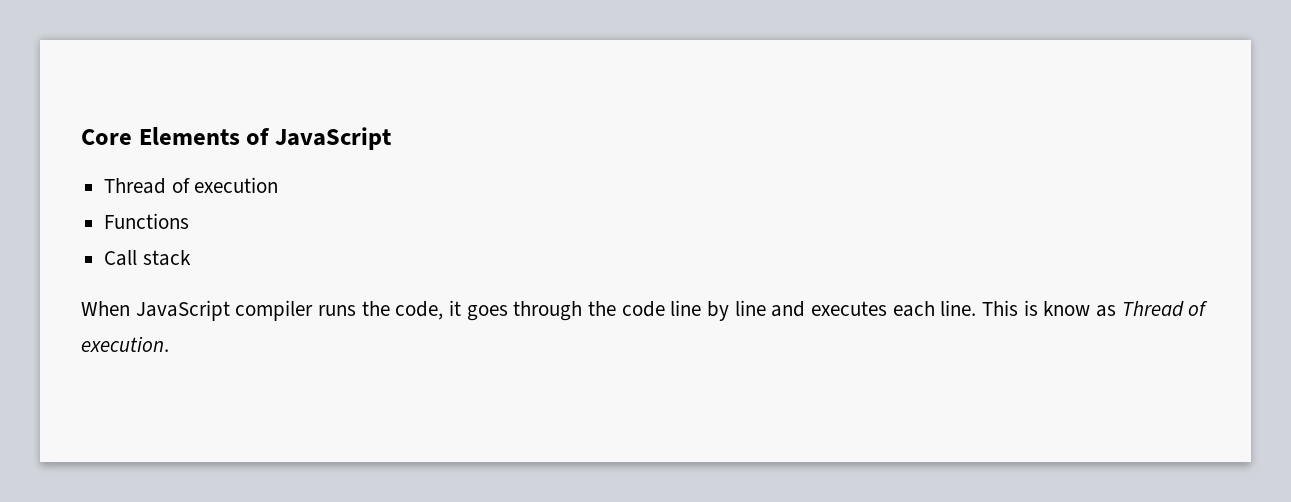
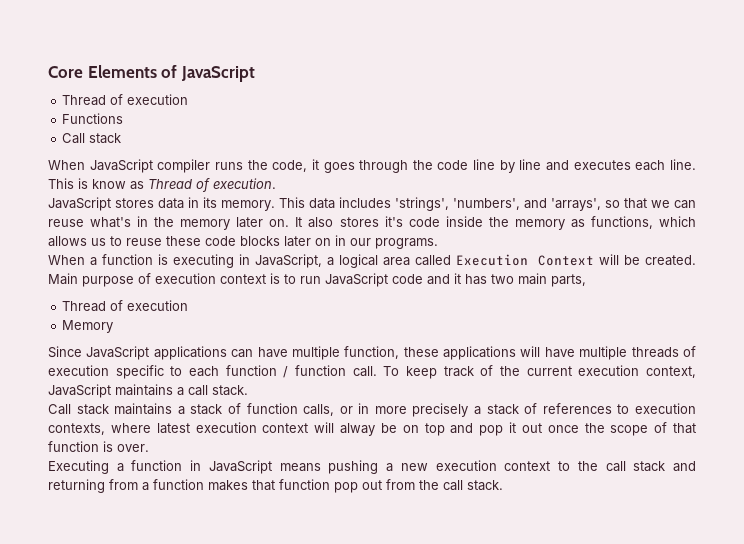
(169, 344) none -> [48,197,696,211] [48,216,696,230] [48,235,438,249] [48,254,696,268] [48,273,586,287] [62,300,189,312] [62,320,114,333] [48,346,696,360] [48,365,696,379] [48,384,248,398] [48,403,696,417] [48,422,696,436] [48,441,149,452] [48,460,697,474] [48,479,503,493] // JavaScript stores data in its memory. This data includes 'strings', 'numbers', and 'arrays', so that we can reuse what's in the memory later on. It also stores it's code inside the memory as functions, which allows us to reuse these code blocks later on in our programs. // When a function is executing in JavaScript, a logical area called Execution Context will be created. Main purpose of execution context is to run JavaScript code and it has two main parts, // Thread of execution // Memory // Since JavaScript applications can have multiple function, these applications will have multiple threads of execution specific to each function / function call. To keep track of the current execution context, JavaScript maintains a call stack. // Call stack maintains a stack of function calls, or in more precisely a stack of references to execution contexts, where latest execution context will alway be on top and pop it out once the scope of that function is over. // Executing a function in JavaScript means pushing a new execution context to the call stack and returning from a function makes that function pop out from the call stack.

